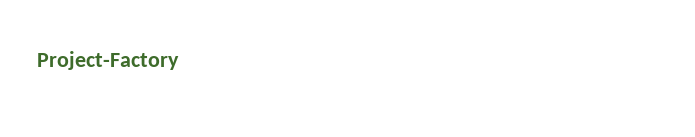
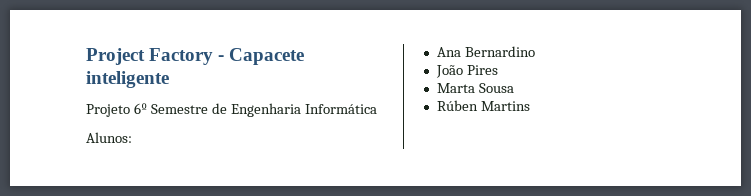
[37,51,179,70] Project-Factory -> [86,48,305,65] [86,71,169,88] [86,103,377,117] [86,132,132,143] [436,46,535,57] [435,65,498,78] [436,83,514,93] [436,100,530,111] Project Factory - Capacete inteligente // Projeto 6º Semestre de Engenharia Informática // Alunos: // Ana Bernardino // João Pires // Marta Sousa // Rúben Martins

